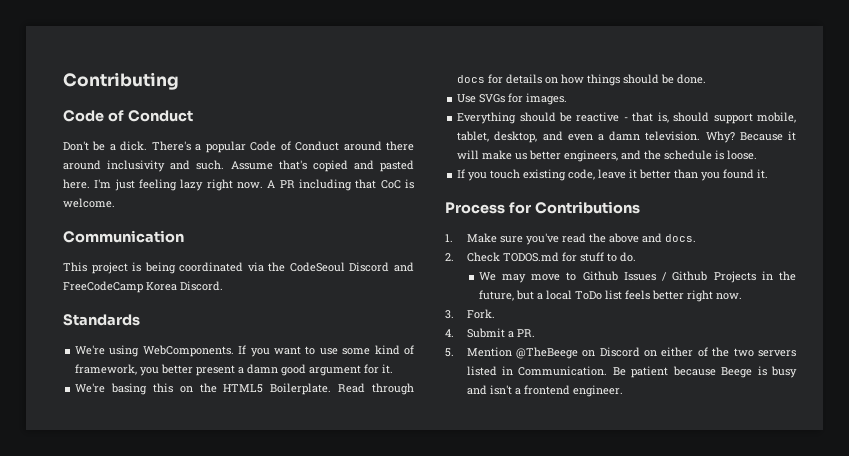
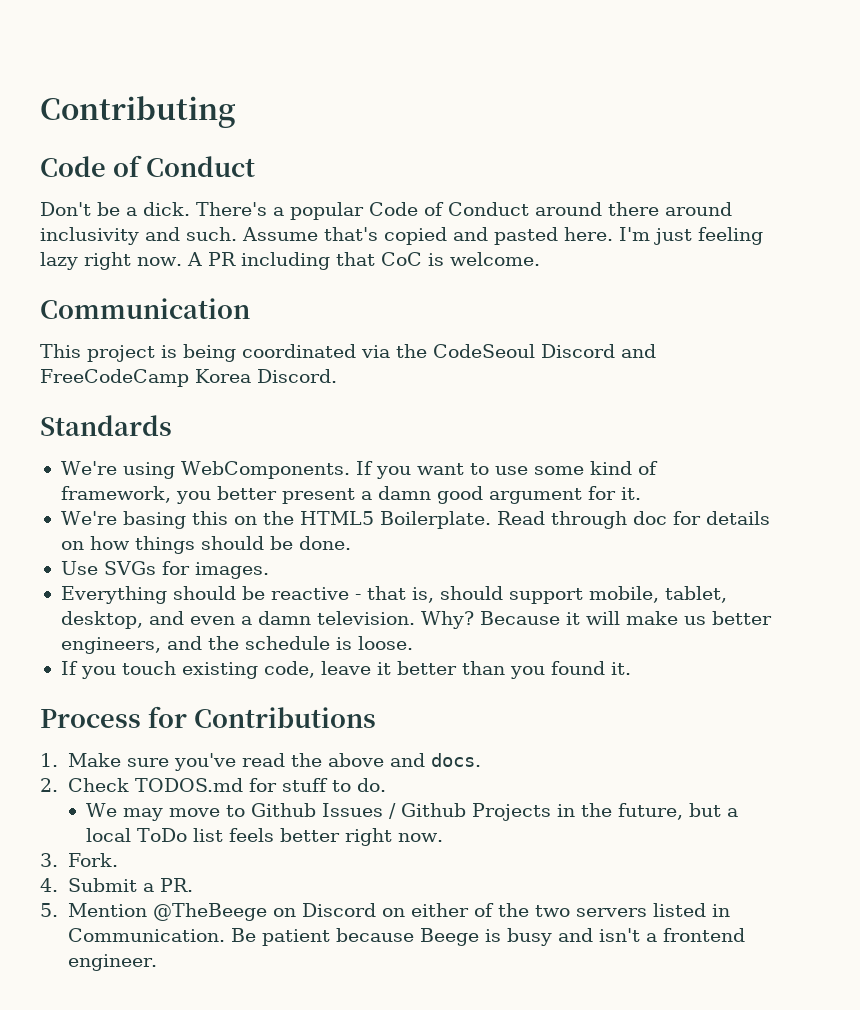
[457,75,486,83] docs -> [632,511,667,525] doc

